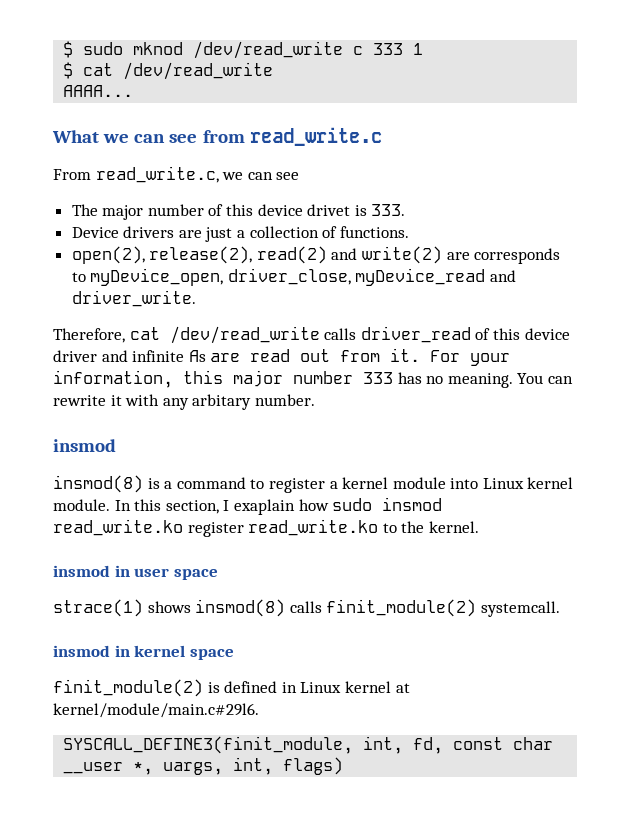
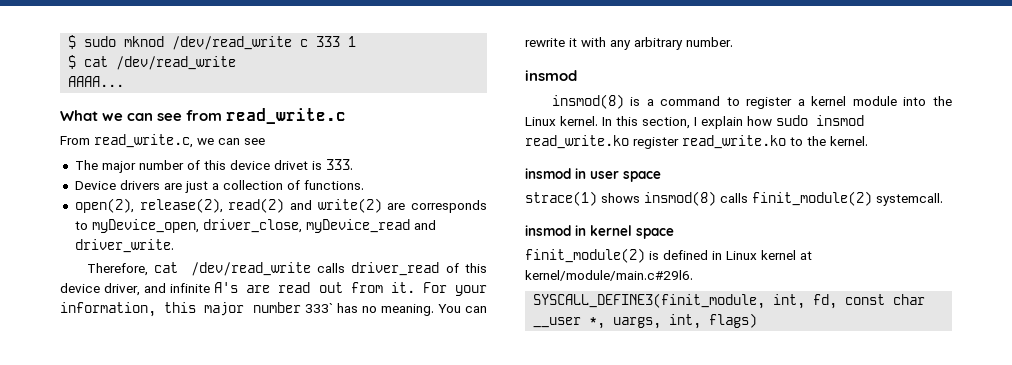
[53,350,97,362] driver -> [104,283,141,296] driver,
[188,350,206,362] As -> [214,282,239,293] A's
[363,372,393,384] 333 -> [304,303,333,313] 333`
[192,394,252,410] arbitary -> [634,37,683,50] arbitrary
[482,477,574,489] [53,499,110,511] Linux kernel module. -> [933,96,952,106] [525,116,598,126] the Linux kernel.
[233,499,295,515] exaplain -> [701,116,743,129] explain

